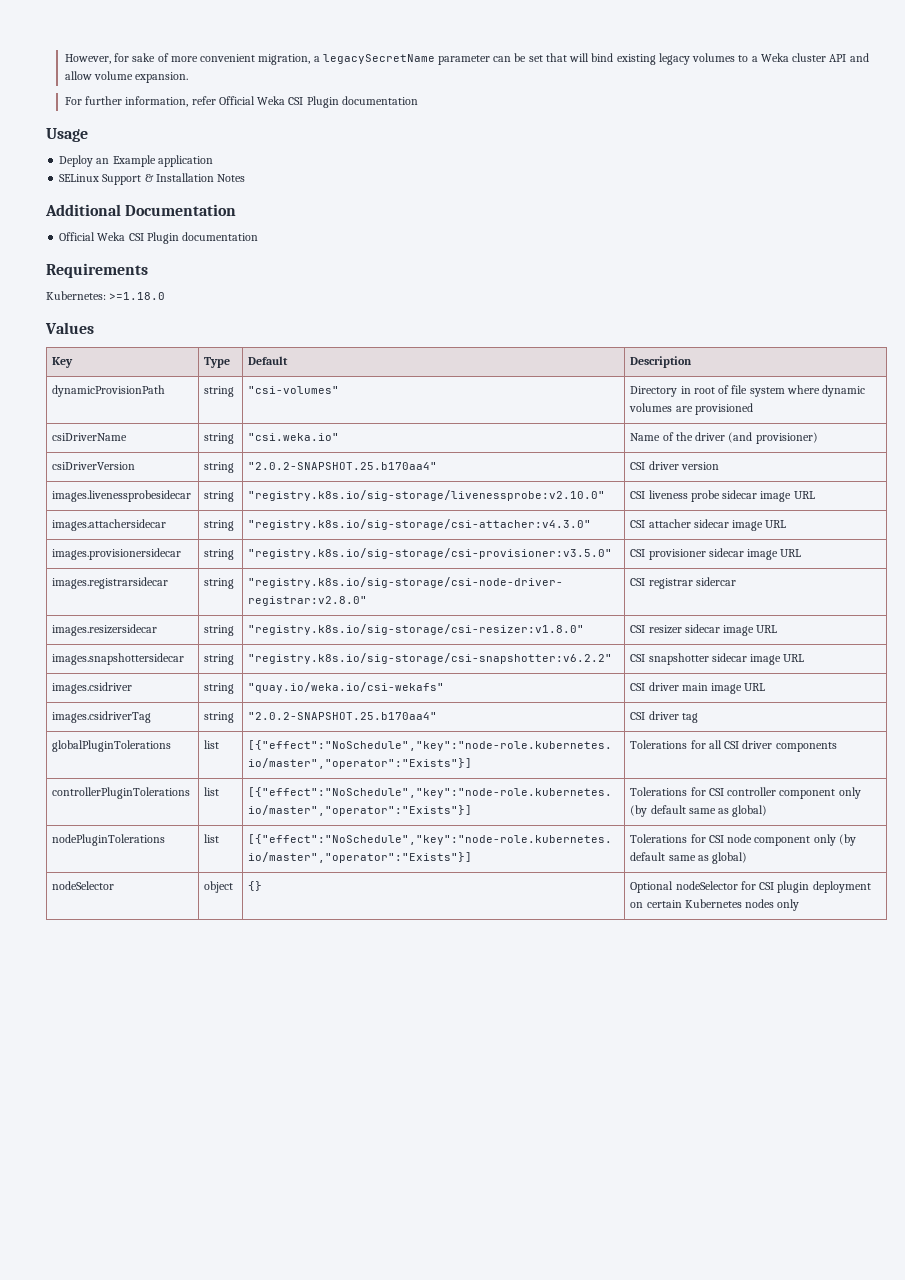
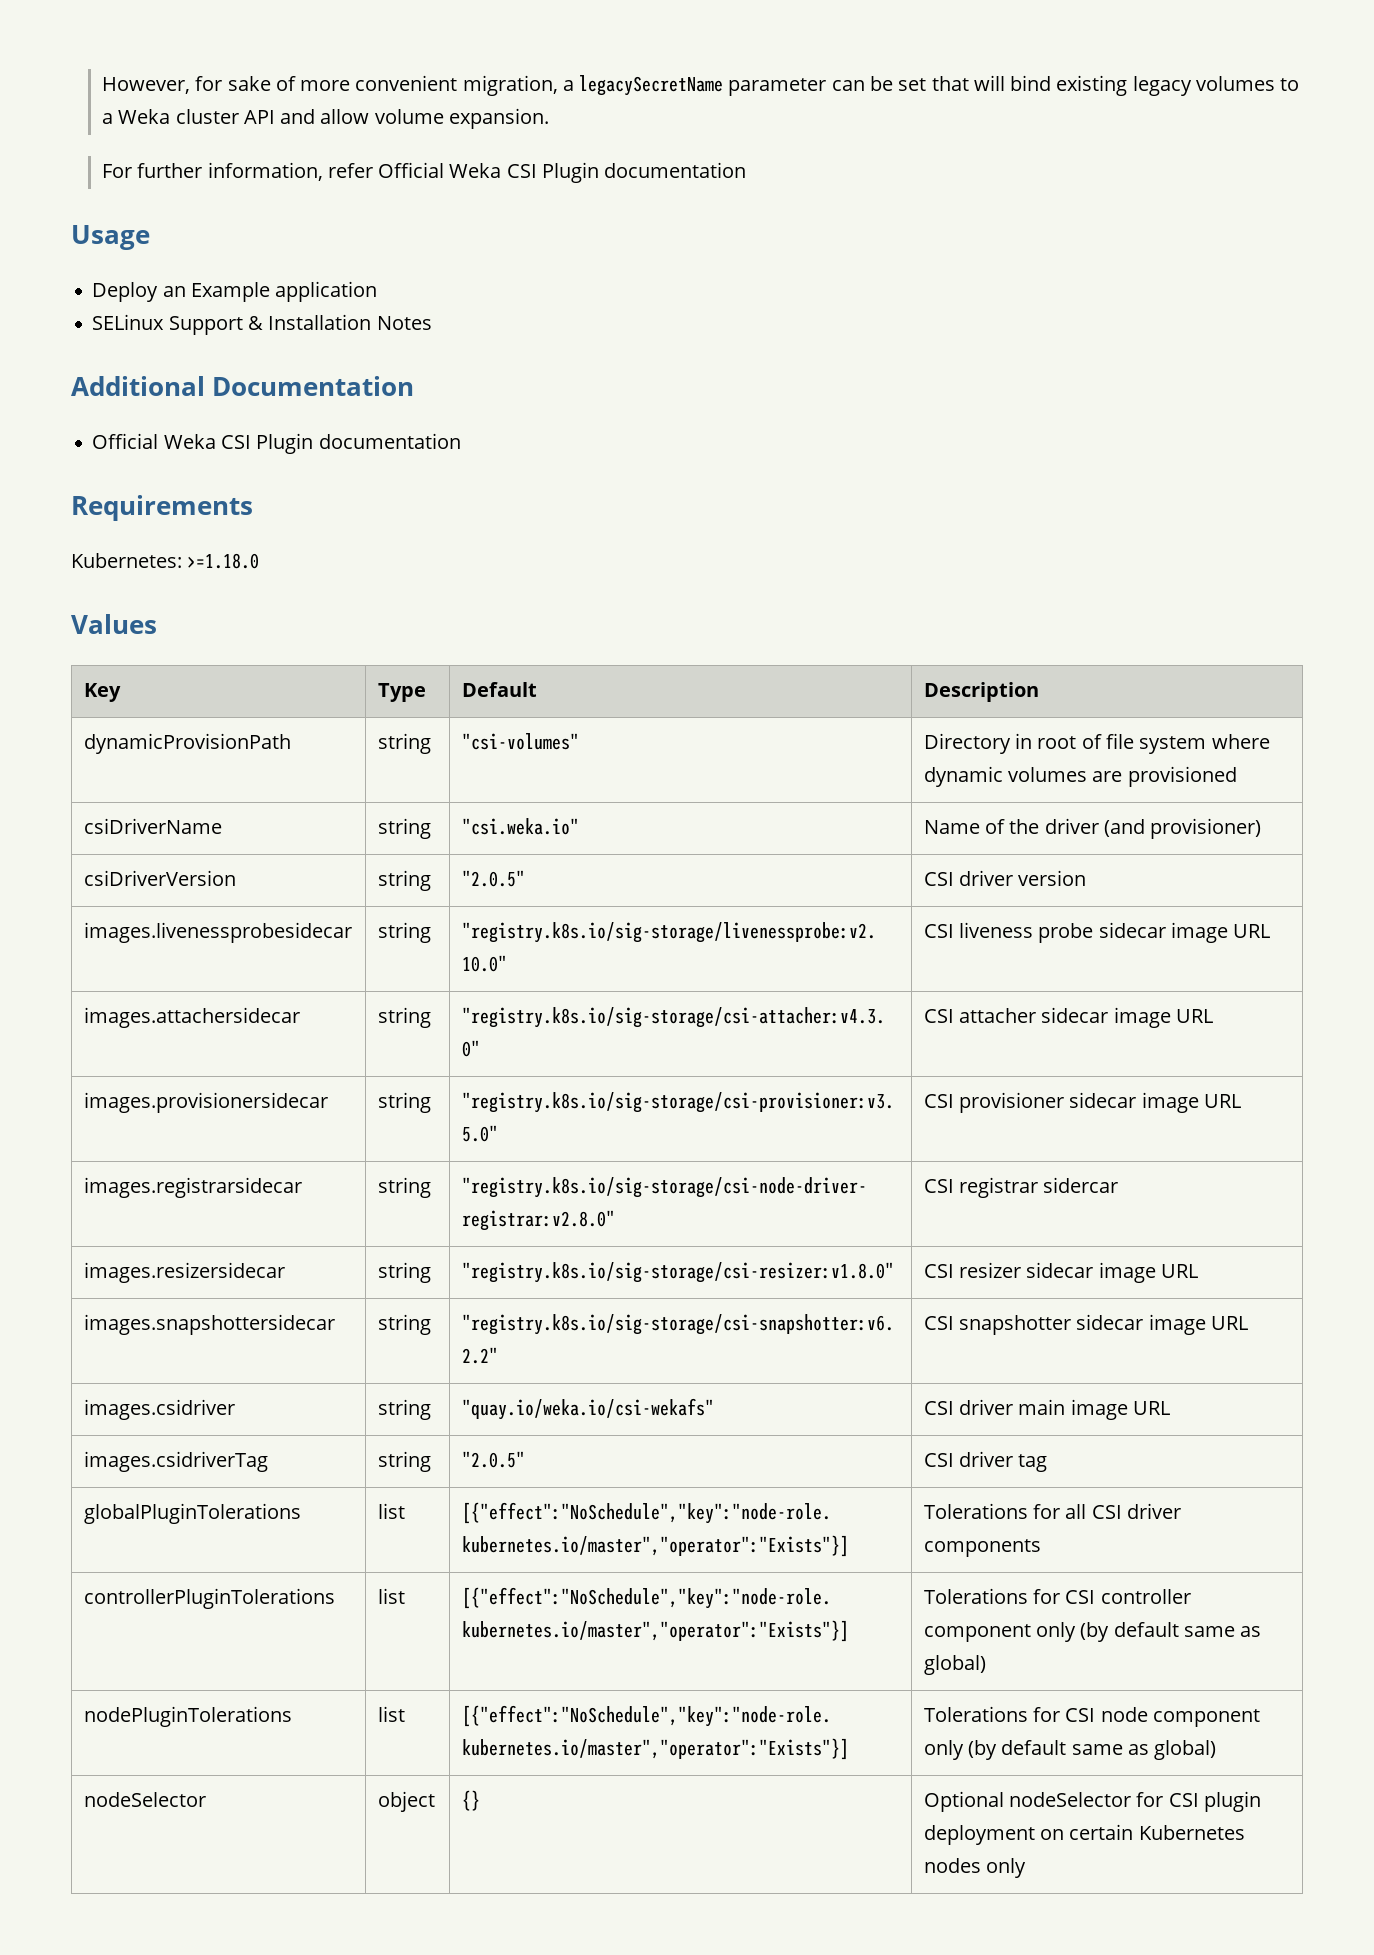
[248,462,438,470] "2.0.2-SNAPSHOT.25.b170aa4" -> [461,870,525,887] "2.0.5"
[248,712,438,720] "2.0.2-SNAPSHOT.25.b170aa4" -> [461,1451,525,1468] "2.0.5"

